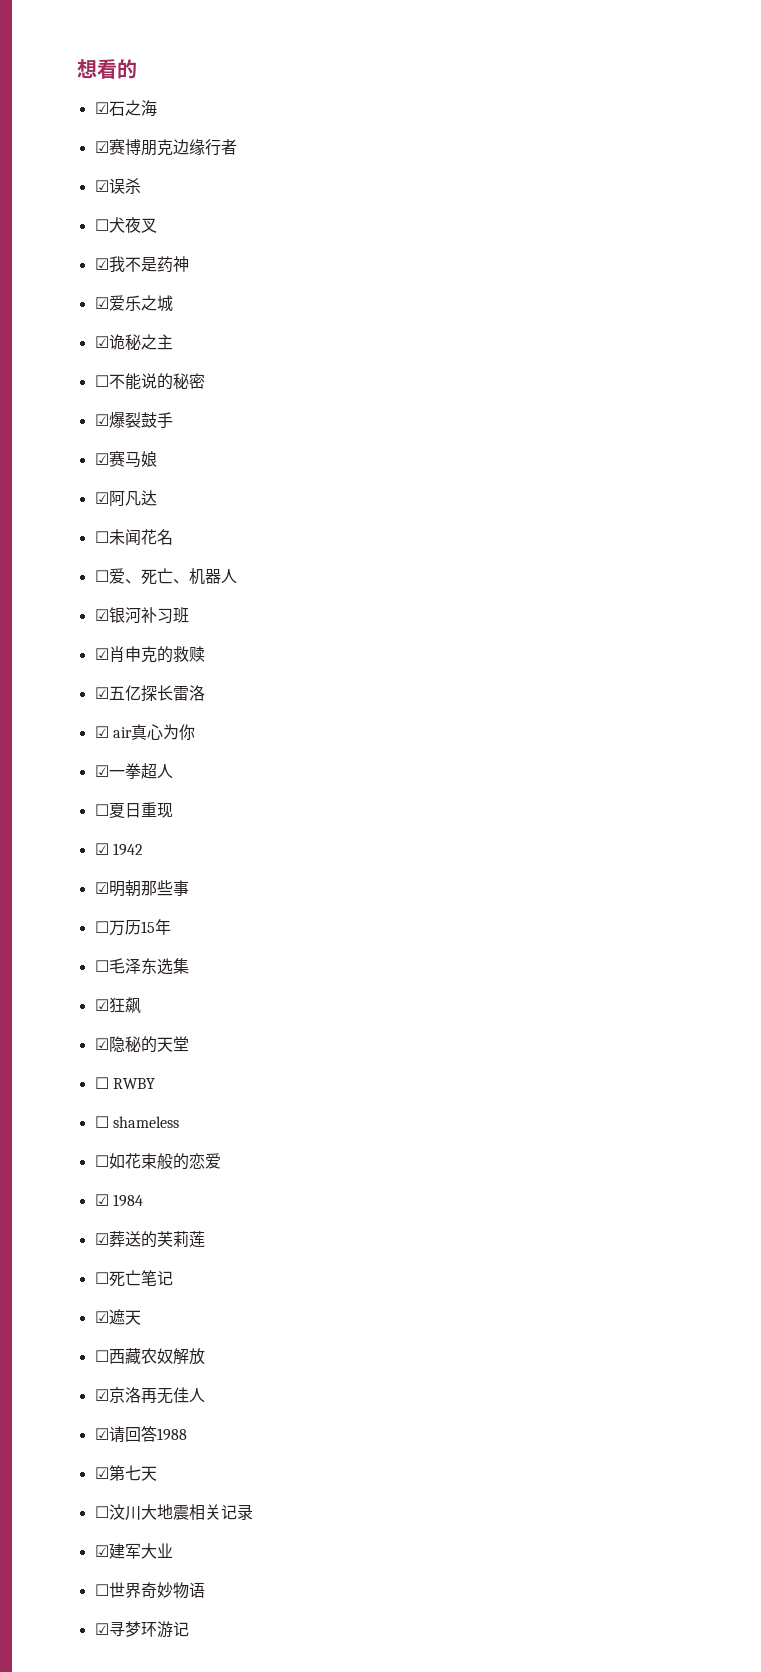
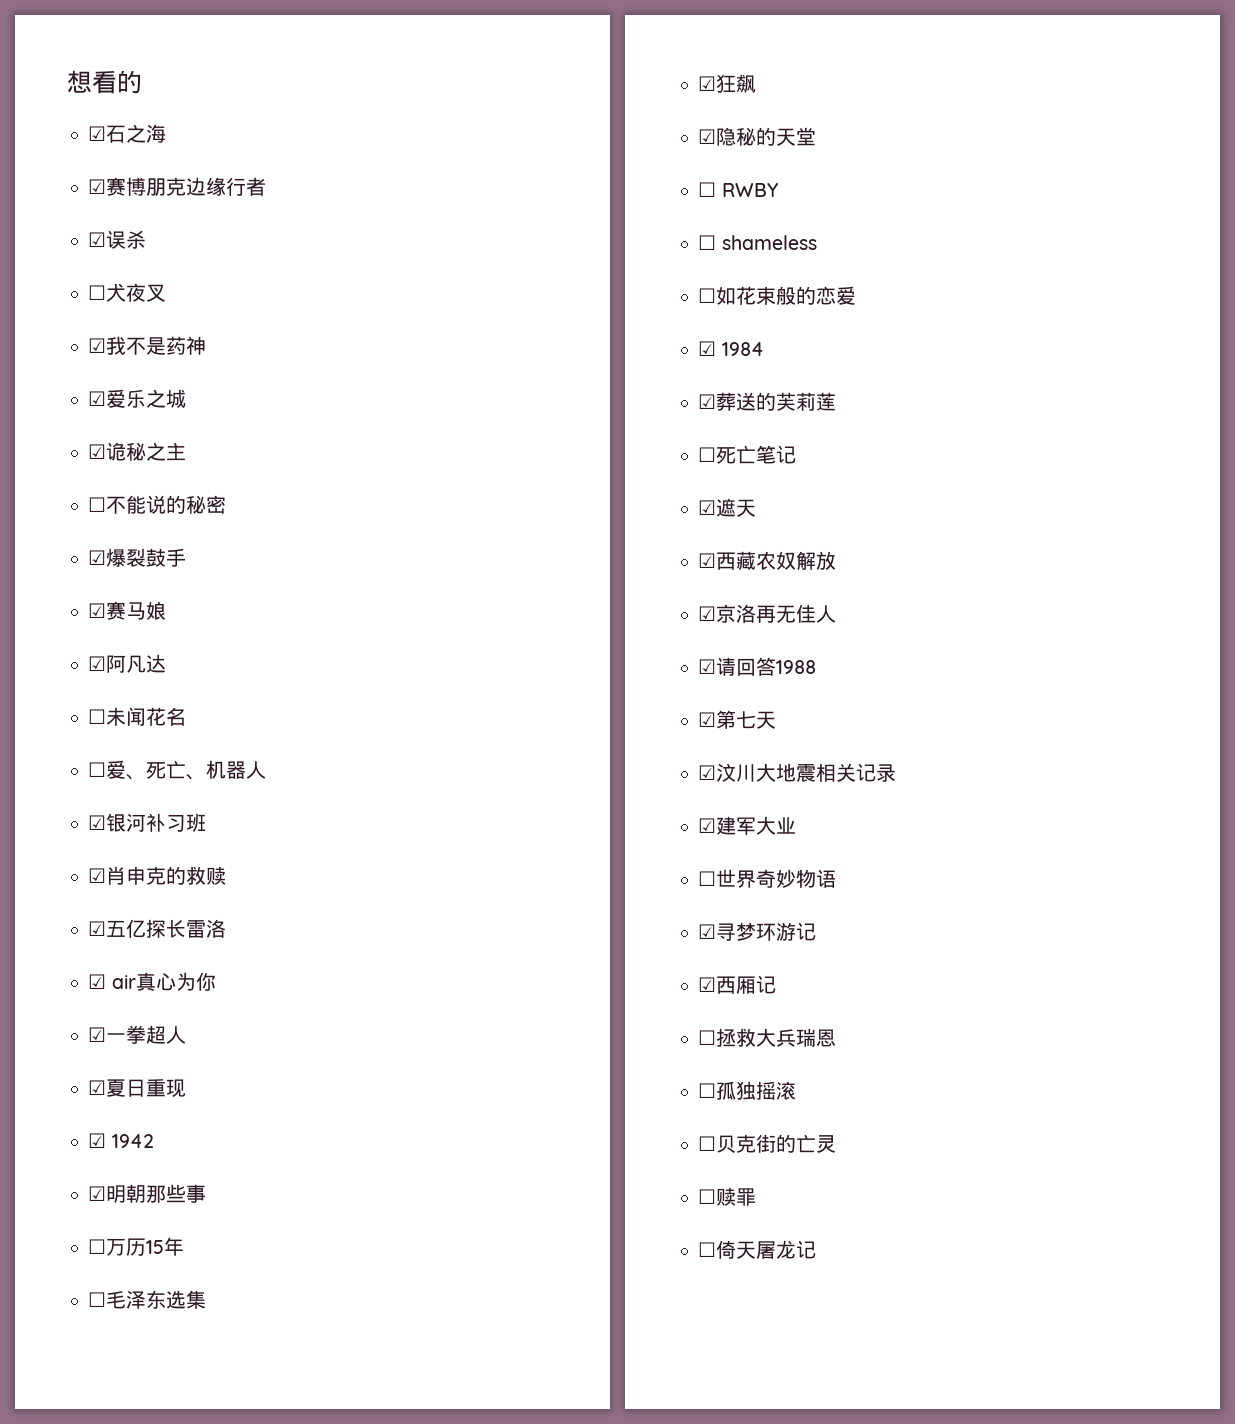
[94,804,109,816] ☐ -> [88,1080,107,1095] ☑
[94,1350,109,1362] ☐ -> [698,553,717,568] ☑
[94,1506,109,1518] ☐ -> [698,765,717,780] ☑
(189, 1629) none -> [698,975,777,994] [698,1028,837,1047] [698,1081,797,1100] [698,1134,837,1154] [698,1187,757,1206] [698,1240,817,1259] // ☑西厢记 // ☐拯救大兵瑞恩 // ☐孤独摇滚 // ☐贝克街的亡灵 // ☐赎罪 // ☐倚天屠龙记

